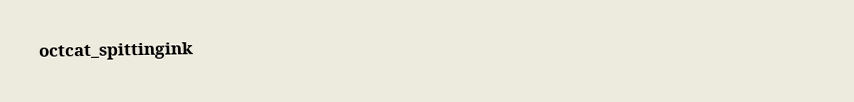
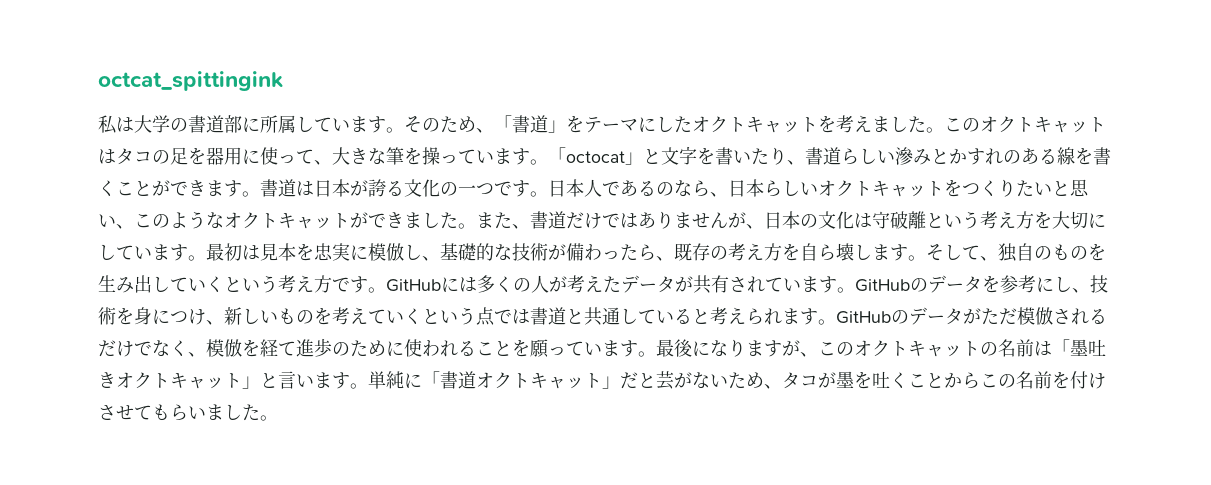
(194, 51) none -> [98,115,1106,134] [98,146,1111,165] [98,179,1089,197] [98,211,1106,229] [98,243,1106,262] [98,275,1108,294] [98,307,1107,326] [98,338,1106,358] [98,371,1106,390] [98,404,278,421] // 私は大学の書道部に所属しています。そのため、「書道」をテーマにしたオクトキャットを考えました。このオクトキャットはタコの足を器用に使って、大きな筆を操っています。「octocat」と文字を書いたり、書道らしい滲みとかすれのある線を書くことができます。書道は日本が誇る文化の一つです。日本人であるのなら、日本らしいオクトキャットをつくりたいと思い、このようなオクトキャットができました。また、書道だけではありませんが、日本の文化は守破離という考え方を大切にしています。最初は見本を忠実に模倣し、基礎的な技術が備わったら、既存の考え方を自ら壊します。そして、独自のものを生み出していくという考え方です。GitHubには多くの人が考えたデータが共有されています。GitHubのデータを参考にし、技術を身につけ、新しいものを考えていくという点では書道と共通していると考えられます。GitHubのデータがただ模倣されるだけでなく、模倣を経て進歩のために使われることを願っています。最後になりますが、このオクトキャットの名前は「墨吐きオクトキャット」と言います。単純に「書道オクトキャット」だと芸がないため、タコが墨を吐くことからこの名前を付けさせてもらいました。

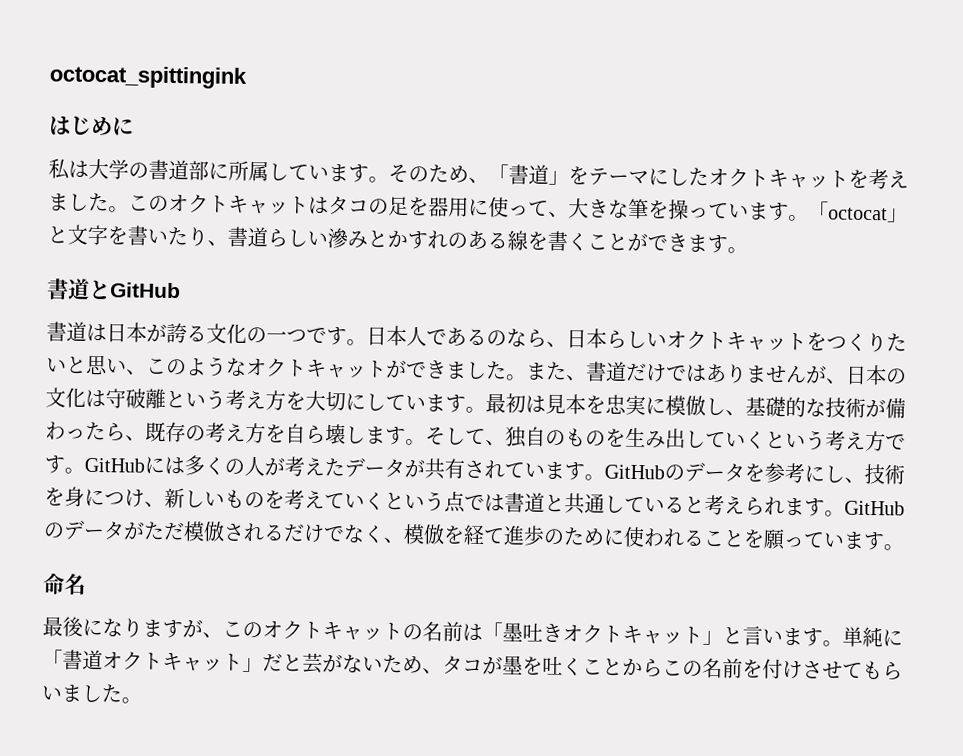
[98,71,283,91] octcat_spittingink -> [49,65,247,89] [49,115,134,136] octocat_spittingink // はじめに
(260, 194) none -> [46,278,181,300] // 書道とGitHub //
(656, 354) none -> [43,573,86,595] // 命名 //

